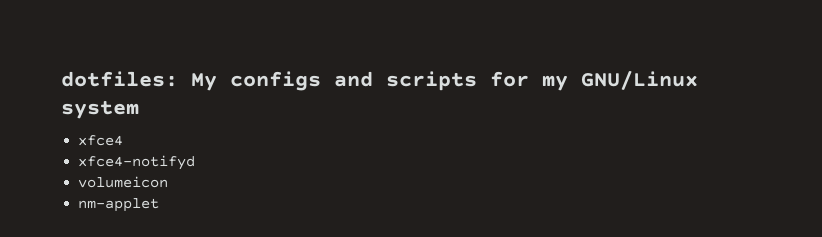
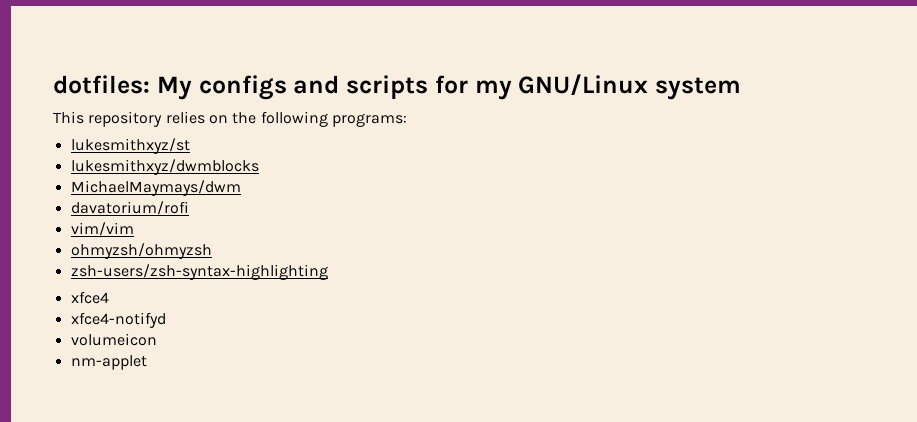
(139, 110) none -> [53,111,407,127] [70,138,190,154] [70,159,259,175] [70,180,241,196] [70,201,189,215] [70,222,134,236] [70,243,212,259] [70,264,328,280] // This repository relies on the following programs: // lukesmithxyz/st // lukesmithxyz/dwmblocks // MichaelMaymays/dwm // davatorium/rofi // vim/vim // ohmyzsh/ohmyzsh // zsh-users/zsh-syntax-highlighting

